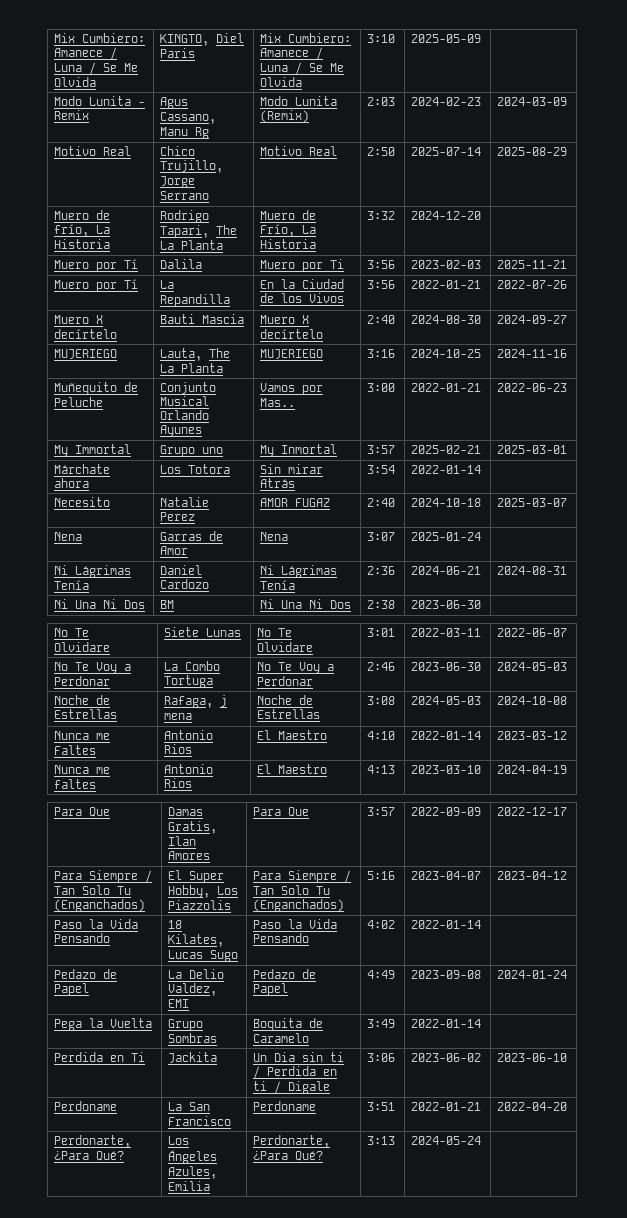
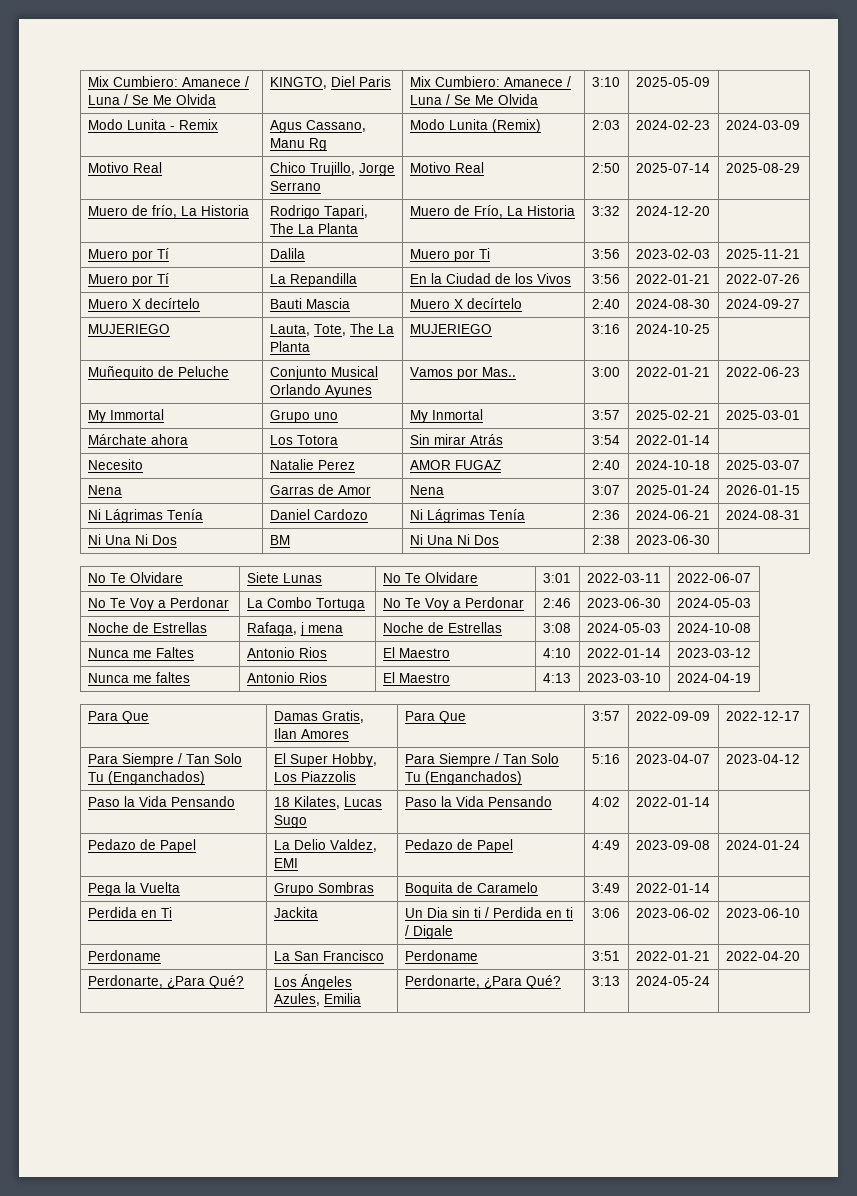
(203, 354) none -> [313,324,346,336] Tote,
[497,349,568,358] 2024-11-16 -> (710, 329) none
(482, 536) none -> [725,485,800,495] 2026-01-15

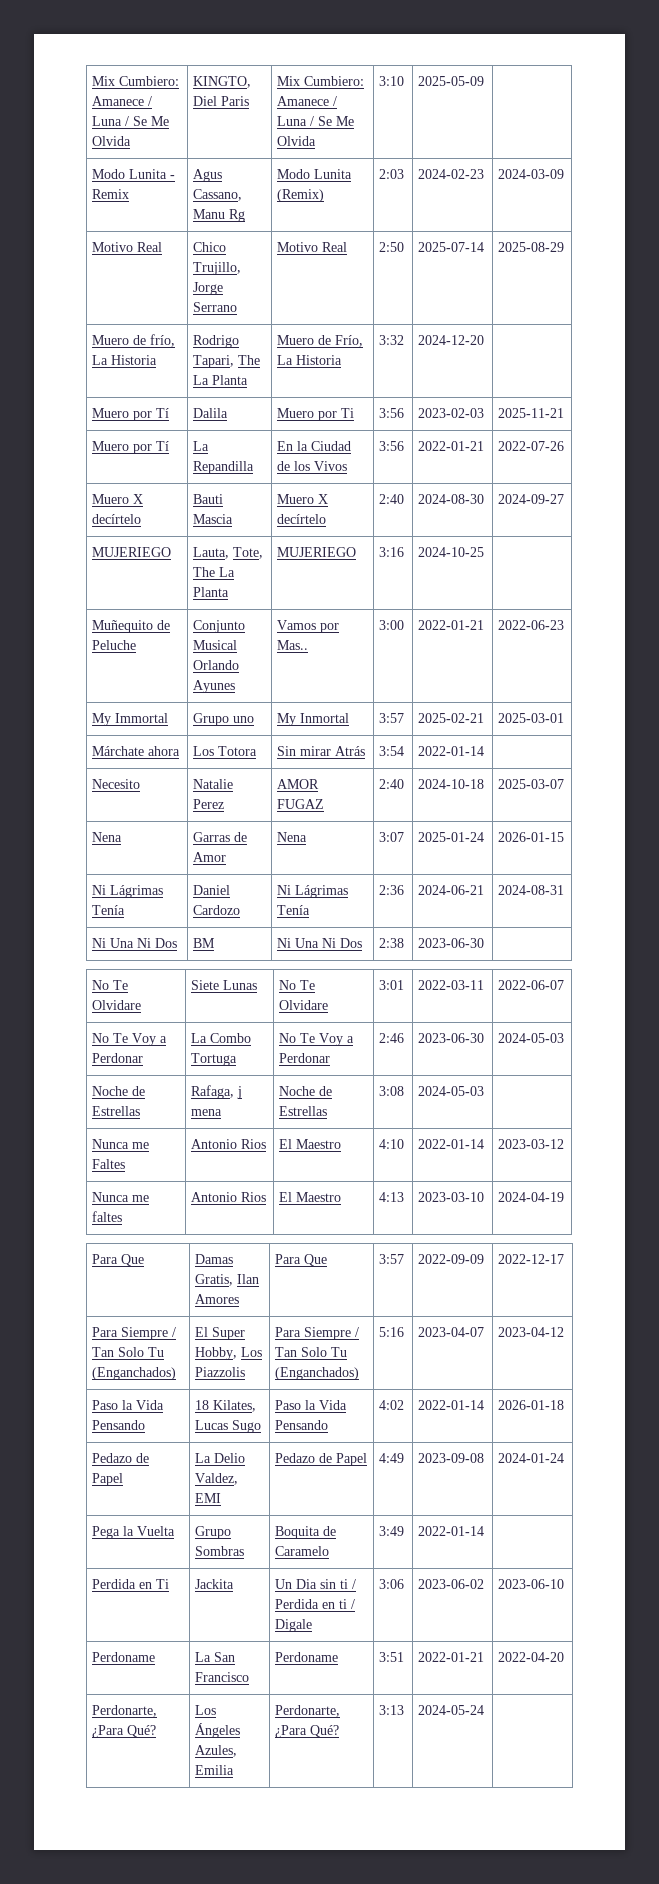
[676,623,751,633] 2024-10-08 -> (485, 1091) none
(710, 802) none -> [498,1400,565,1410] 2026-01-18

